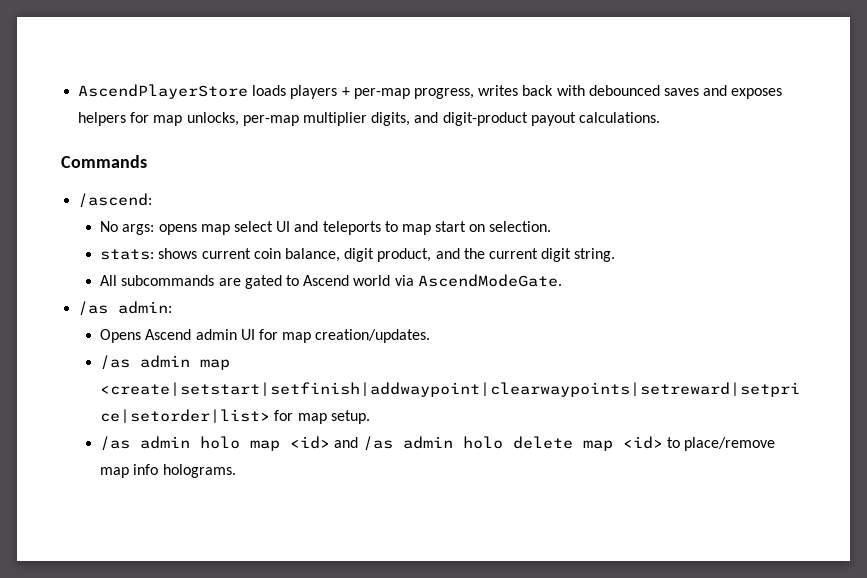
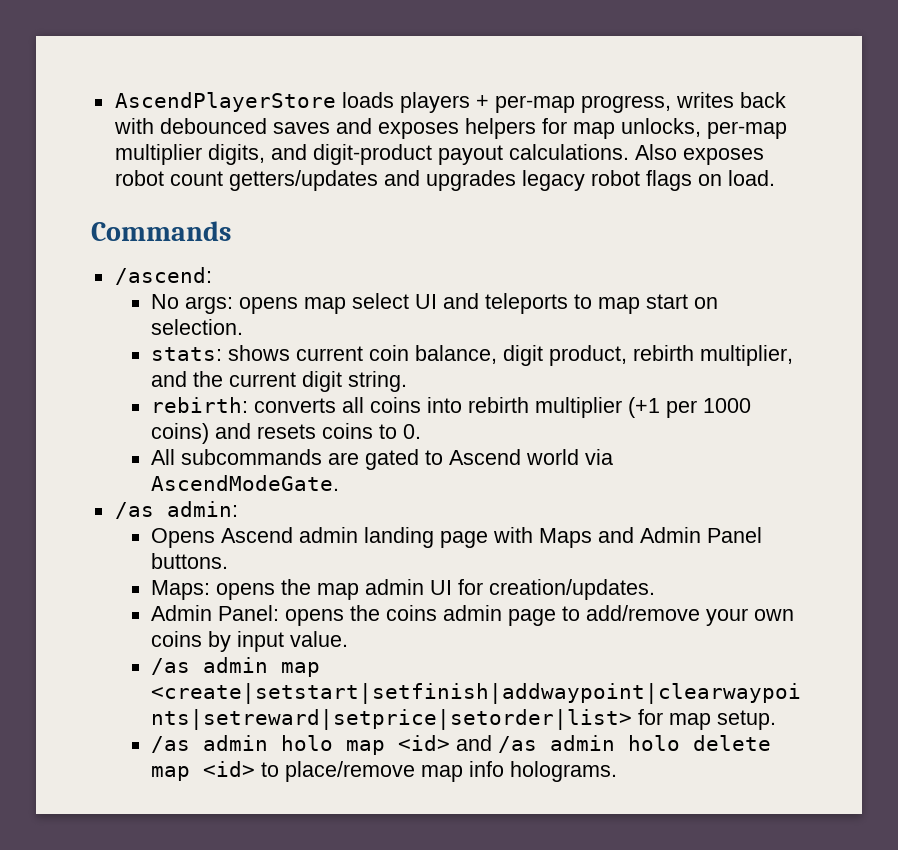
(660, 117) none -> [634,144,764,165] [114,170,775,191] Also exposes robot count getters/updates and upgrades legacy robot flags on load.
(432, 255) none -> [633,345,794,366] rebirth multiplier,
(616, 255) none -> [151,397,752,418] [151,423,422,444] // rebirth: converts all coins into rebirth multiplier (+1 per 1000 coins) and resets coins to 0.
(237, 334) none -> [364,527,763,548] [151,553,229,569] [151,579,425,600] landing page with Maps and Admin Panel buttons. // Maps: opens the map admin
[282,332,312,343] map -> (484, 587) none
(431, 336) none -> [151,605,795,626] [151,631,349,652] // Admin Panel: opens the coins admin page to add/remove your own coins by input value.

